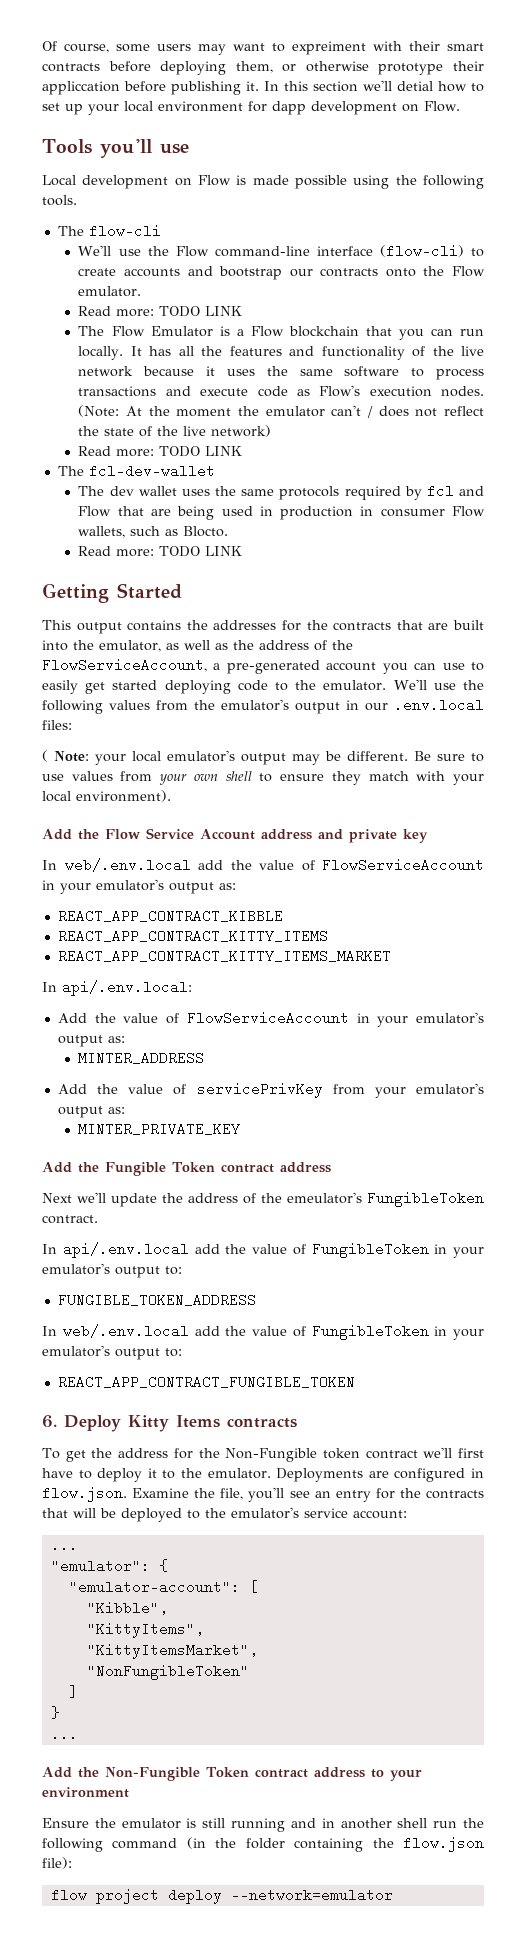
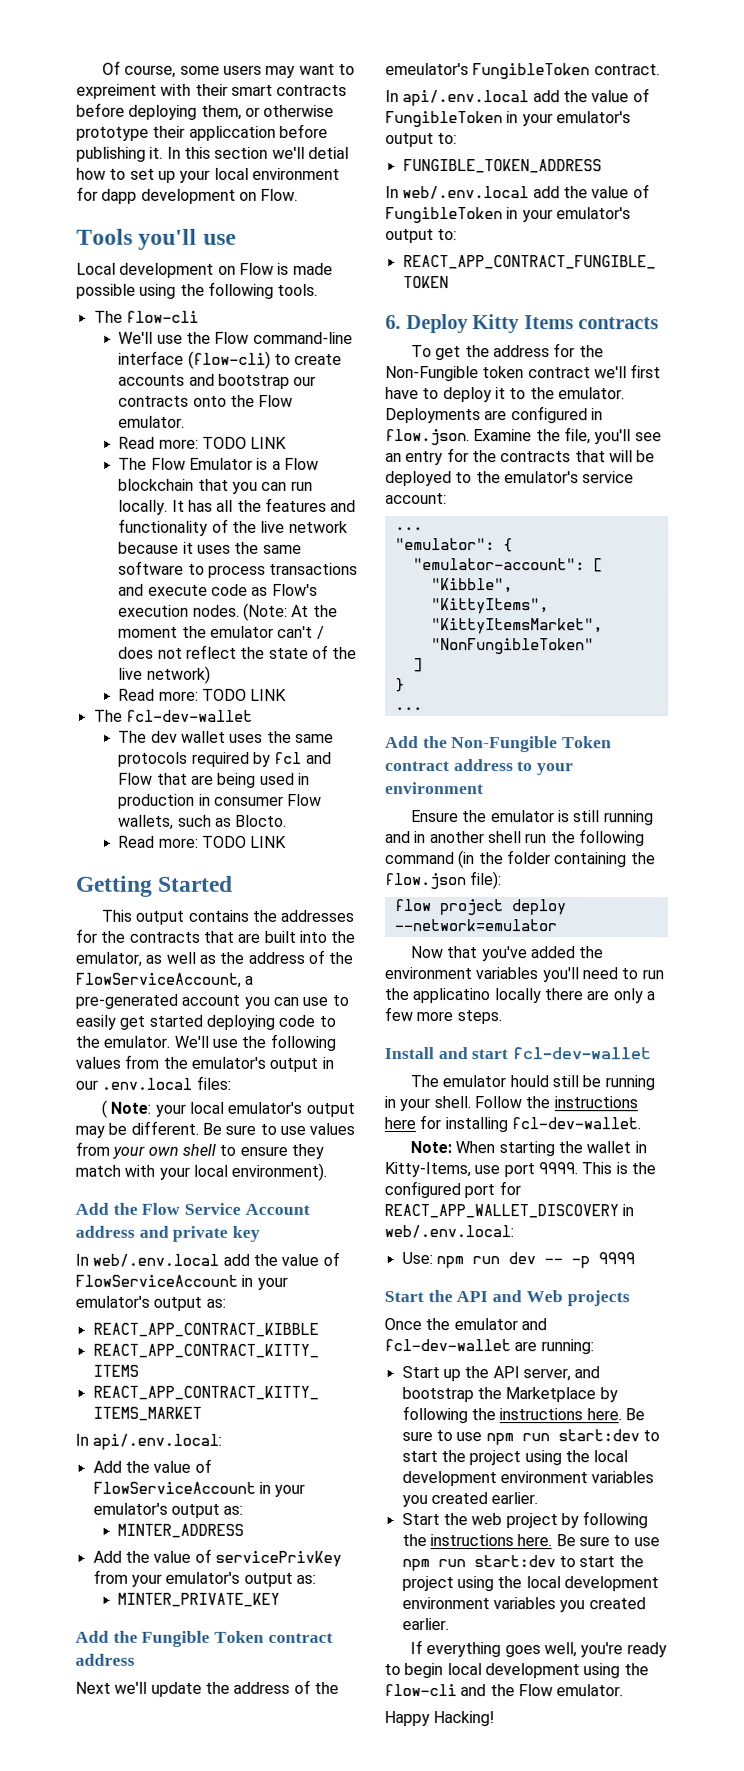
(393, 1895) none -> [410,946,604,962] [384,967,664,983] [384,988,655,1004] [384,1007,502,1025] [384,1047,652,1060] [410,1075,655,1091] [384,1096,638,1112] [384,1115,641,1133] [410,1141,647,1157] [384,1162,656,1178] [384,1181,521,1199] [384,1204,635,1219] [384,1225,514,1239] [401,1252,635,1269] [384,1290,630,1307] [384,1318,547,1331] [384,1339,594,1355] [401,1366,601,1382] [401,1387,618,1403] [401,1406,645,1424] [401,1429,660,1446] [401,1450,629,1466] [401,1471,655,1487] [401,1492,539,1508] [401,1511,649,1529] [401,1534,660,1547] [401,1555,644,1572] [401,1576,659,1592] [401,1597,646,1613] [401,1618,449,1631] [410,1640,667,1658] [384,1663,649,1679] [384,1684,624,1697] [384,1711,496,1727] // Now that you've added the environment variables you'll need to run the applicatino locally there are only a few more steps. // Install and start fcl-dev-wallet // The emulator hould still be running in your shell. Follow the instructions here for installing fcl-dev-wallet. // Note: When starting the wallet in Kitty-Items, use port 9999. This is the configured port for REACT_APP_WALLET_DISCOVERY in web/.env.local: // Use: npm run dev -- -p 9999 // Start the API and Web projects // Once the emulator and fcl-dev-wallet are running: // Start up the API server, and bootstrap the Marketplace by following the instructions here. Be sure to use npm run start:dev to start the project using the local development environment variables you created earlier. // Start the web project by following the instructions here. Be sure to use npm run start:dev to start the project using the local development environment variables you created earlier. // If everything goes well, you're ready to begin local development using the flow-cli and the Flow emulator. // Happy Hacking!

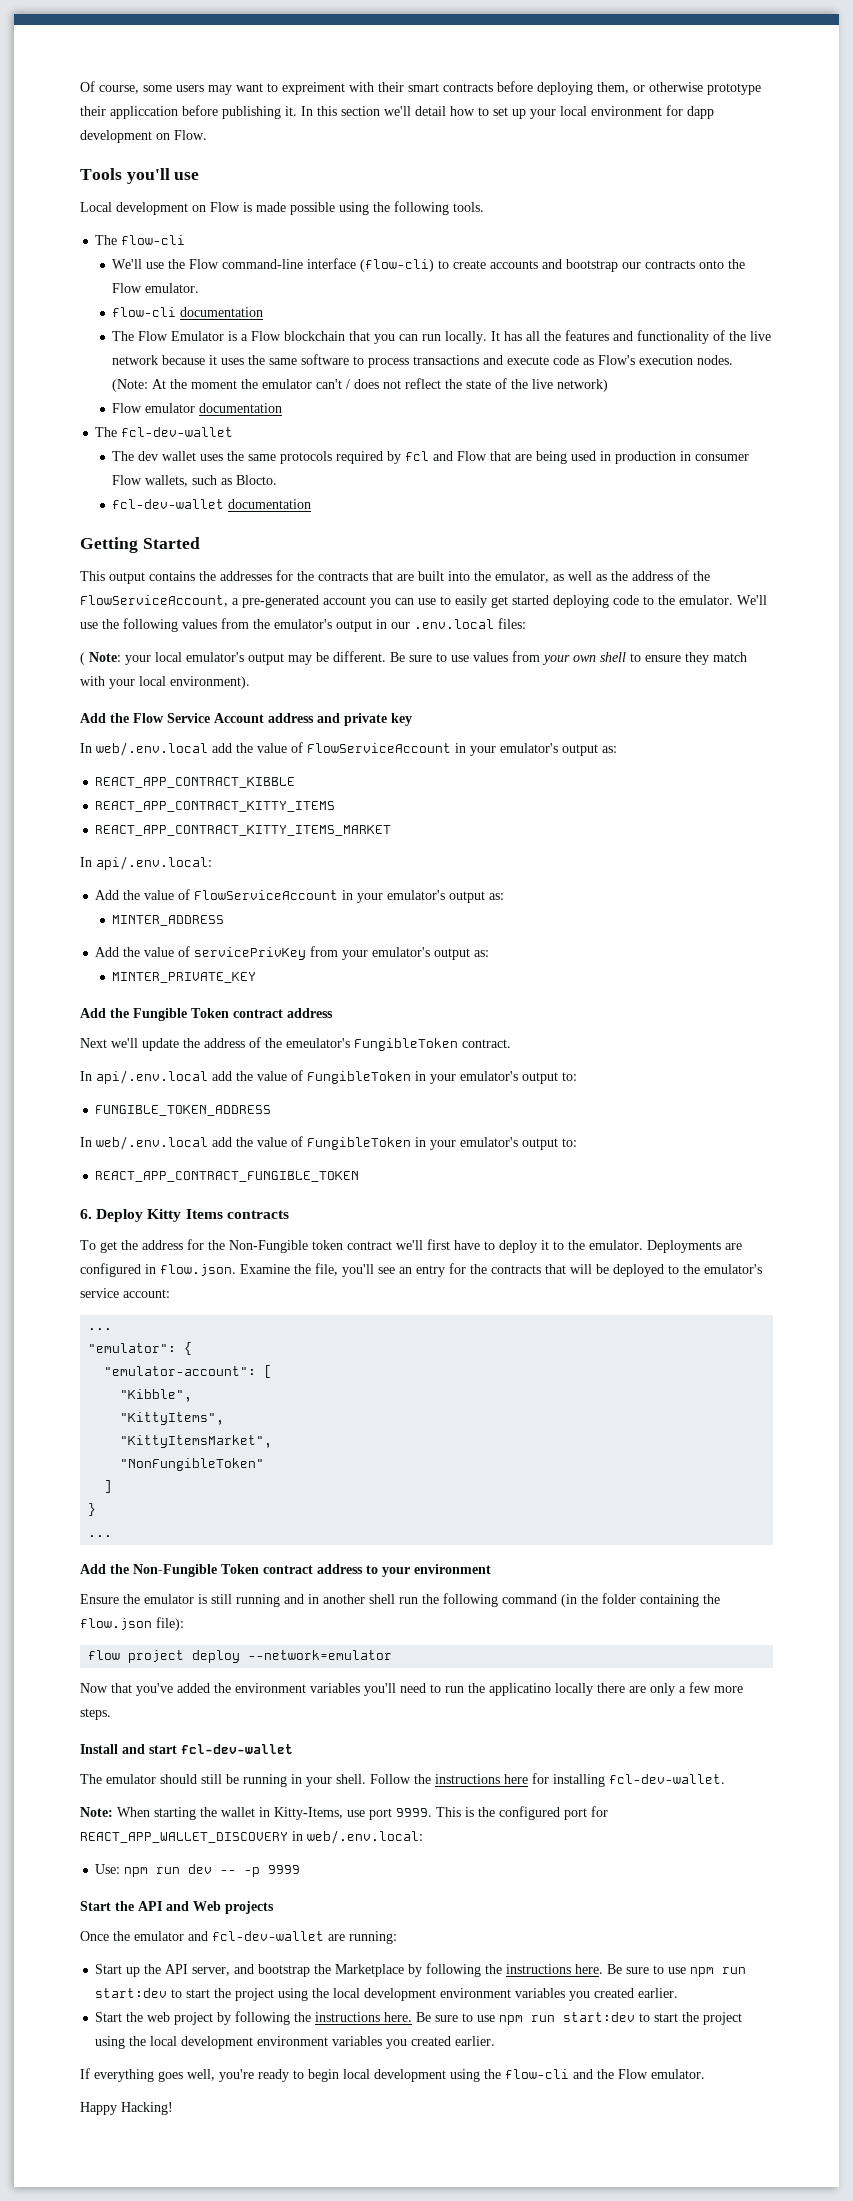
[307,146,349,159] detial -> [415,106,446,116] detail
[118,436,288,449] Read more: TODO LINK -> [112,307,264,317] flow-cli documentation
[118,688,288,701] Read more: TODO LINK -> [112,403,283,413] Flow emulator documentation
[118,835,288,848] Read more: TODO LINK -> [112,499,312,509] fcl-dev-wallet documentation
[509,1075,549,1088] hould -> [160,1774,197,1784] should

